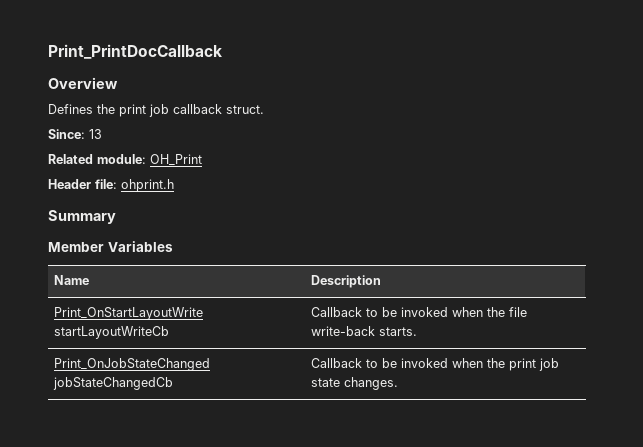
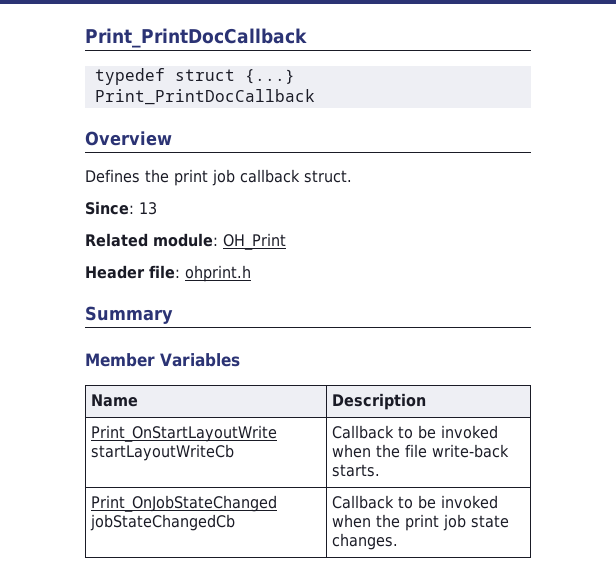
[48,44,222,59] Print_PrintDocCallback -> [85,28,307,48] [94,68,295,85] [94,89,315,105] Print_PrintDocCallback // typedef struct {...} Print_PrintDocCallback

